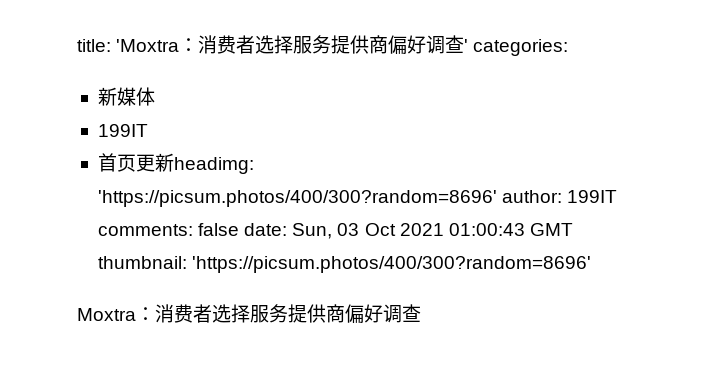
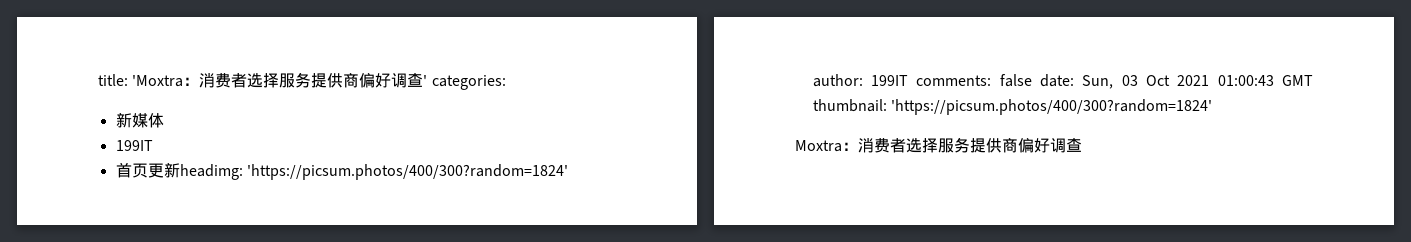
[97,190,497,207] 'https://picsum.photos/400/300?random=8696' -> [246,164,568,180] 'https://picsum.photos/400/300?random=1824'
[192,256,592,273] 'https://picsum.photos/400/300?random=8696' -> [890,99,1212,115] 'https://picsum.photos/400/300?random=1824'

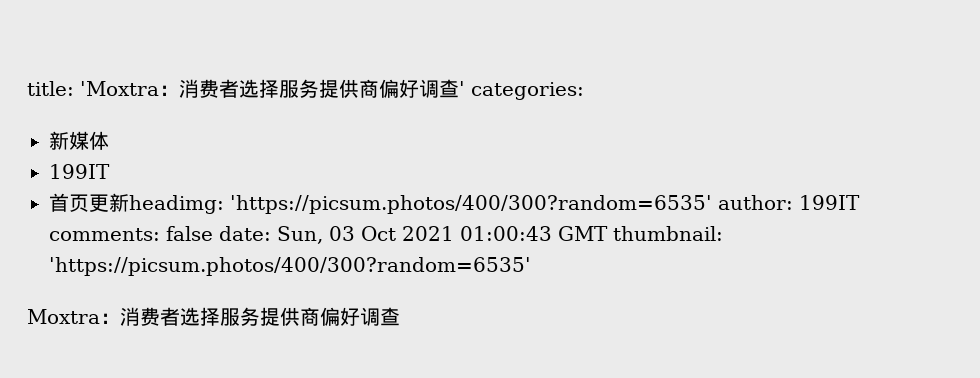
[246,164,568,180] 'https://picsum.photos/400/300?random=1824' -> [230,195,712,214] 'https://picsum.photos/400/300?random=6535'
[890,99,1212,115] 'https://picsum.photos/400/300?random=1824' -> [49,257,531,276] 'https://picsum.photos/400/300?random=6535'

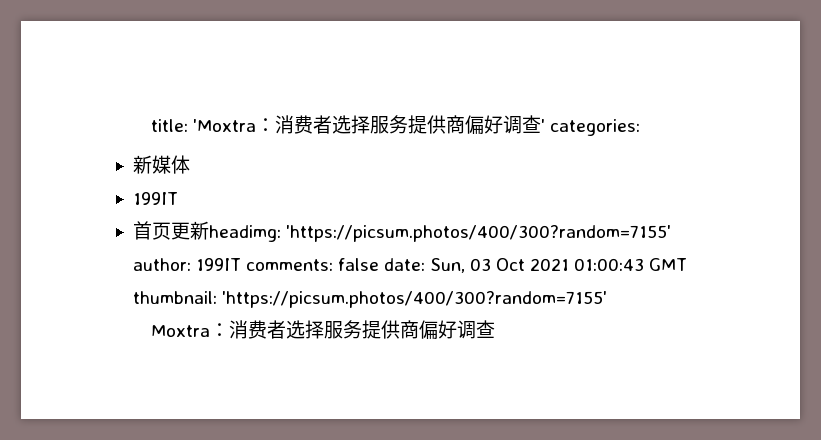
[230,195,712,214] 'https://picsum.photos/400/300?random=6535' -> [286,225,672,242] 'https://picsum.photos/400/300?random=7155'
[49,257,531,276] 'https://picsum.photos/400/300?random=6535' -> [222,291,608,308] 'https://picsum.photos/400/300?random=7155'

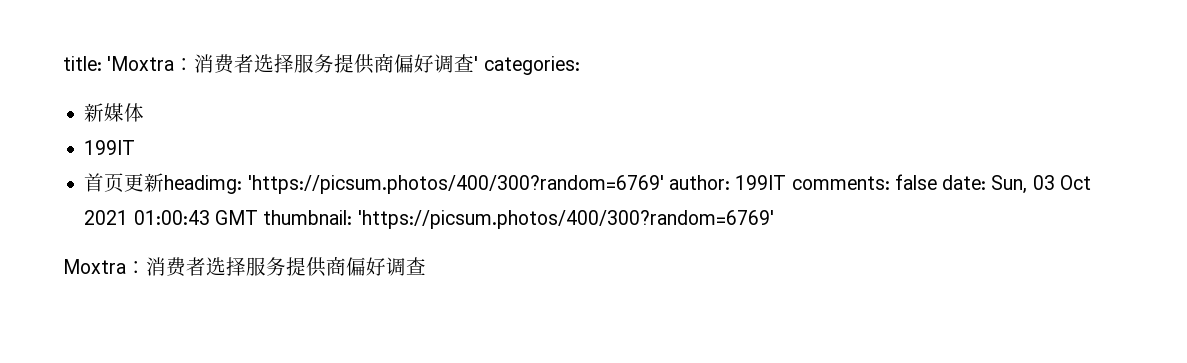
[286,225,672,242] 'https://picsum.photos/400/300?random=7155' -> [247,175,664,194] 'https://picsum.photos/400/300?random=6769'
[222,291,608,308] 'https://picsum.photos/400/300?random=7155' -> [357,210,774,229] 'https://picsum.photos/400/300?random=6769'

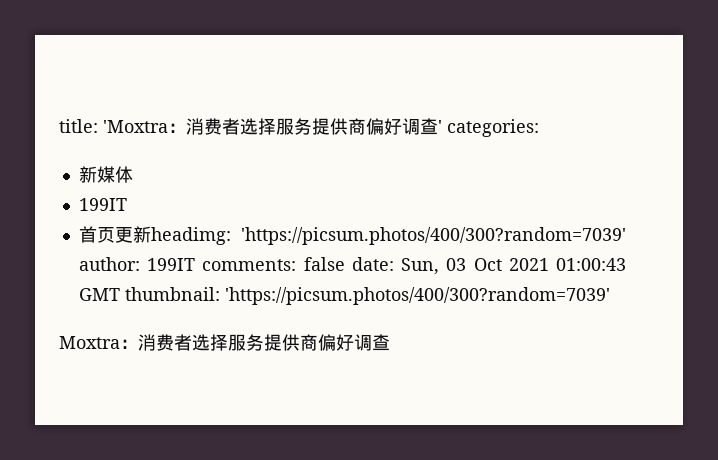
[247,175,664,194] 'https://picsum.photos/400/300?random=6769' -> [241,227,626,245] 'https://picsum.photos/400/300?random=7039'
[357,210,774,229] 'https://picsum.photos/400/300?random=6769' -> [224,287,610,305] 'https://picsum.photos/400/300?random=7039'

